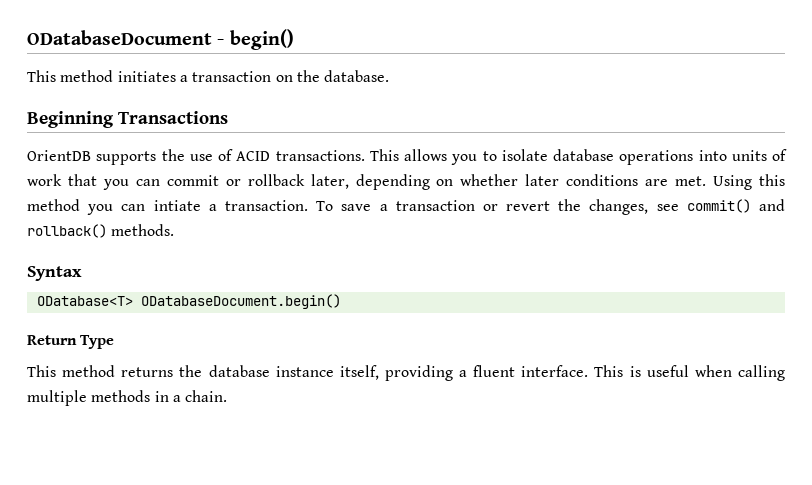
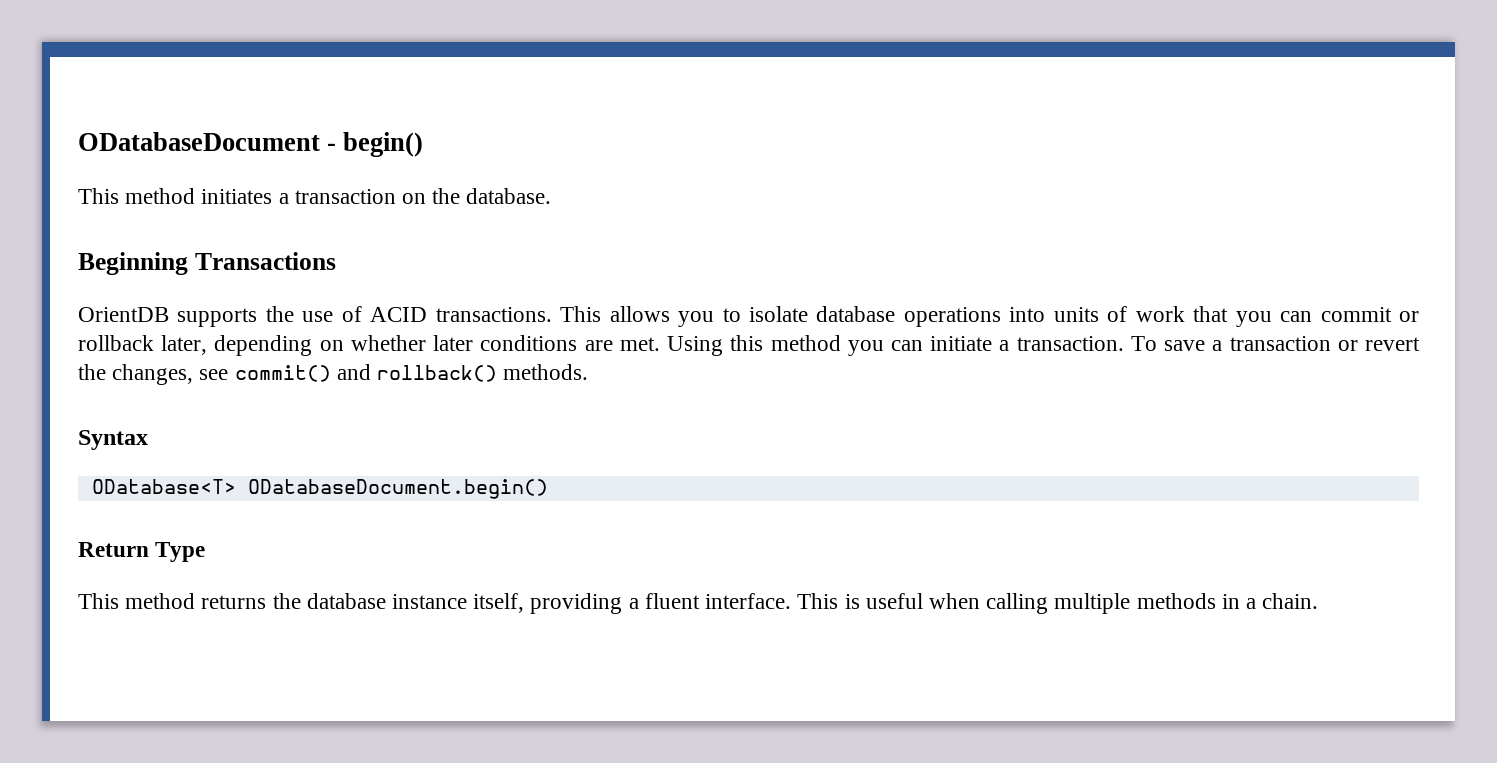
[153,200,201,211] intiate -> [930,336,993,351] initiate

